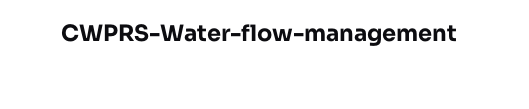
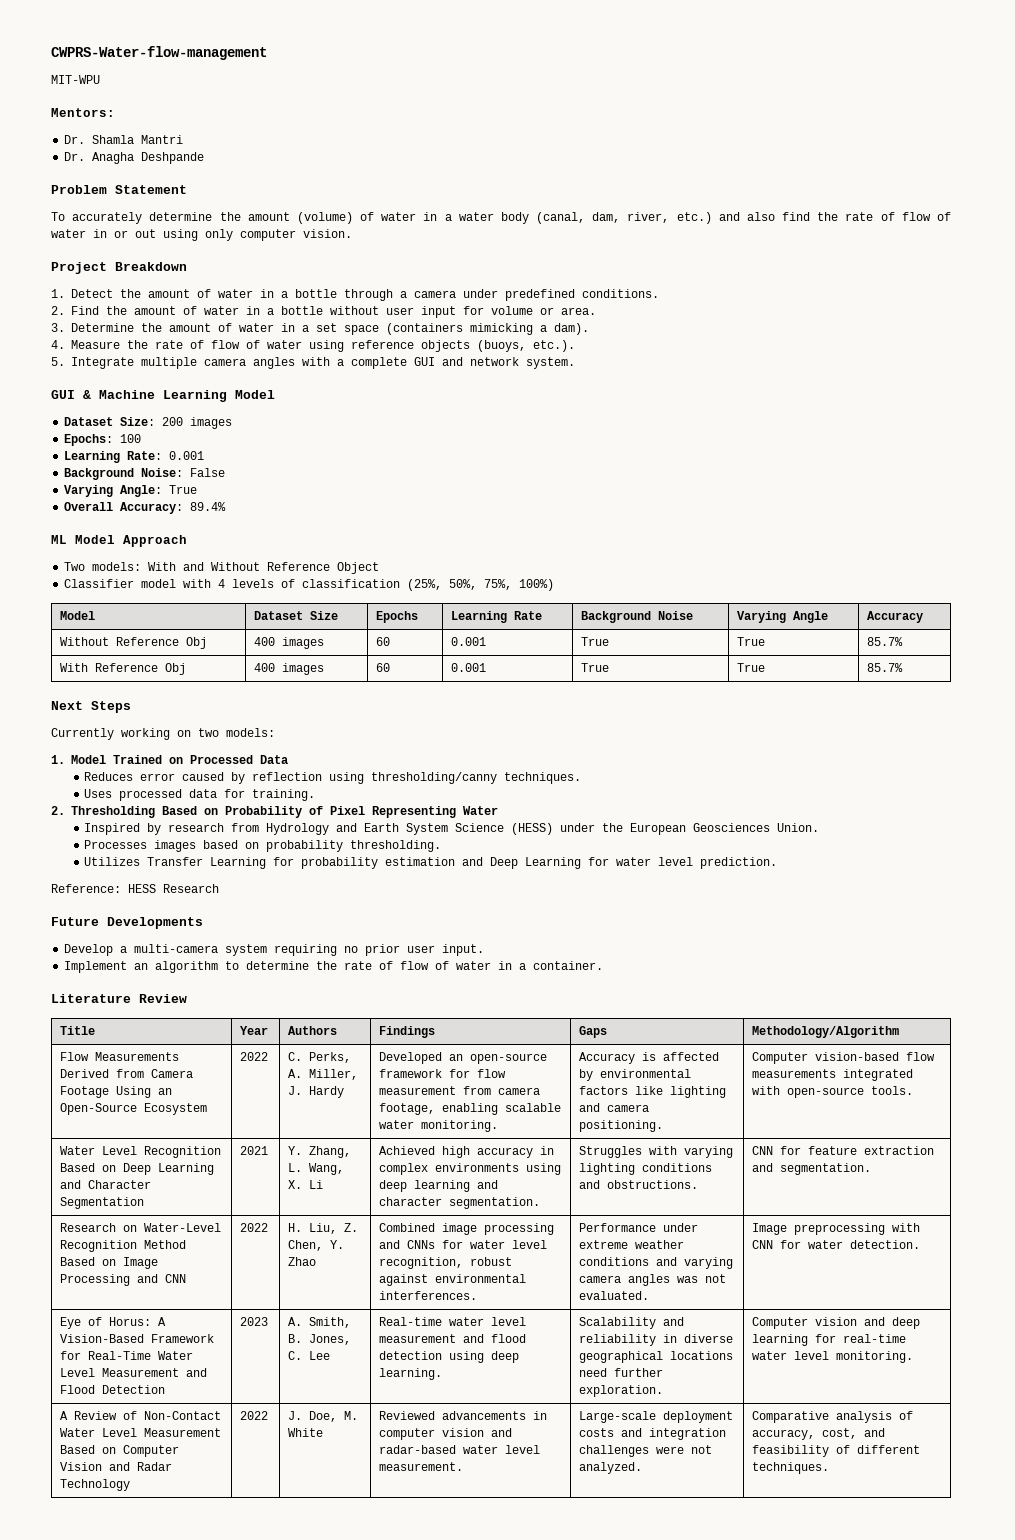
(457, 35) none -> [51,75,100,84] [51,108,115,117] [64,135,184,144] [64,152,205,164] [51,185,187,194] [51,212,951,224] [51,229,352,241] [51,262,187,274] [51,289,660,301] [51,306,597,318] [51,323,590,335] [51,340,576,352] [51,357,576,369] [51,390,275,402] [64,417,233,429] [64,434,142,446] [64,451,205,463] [64,468,226,480] [64,485,198,497] [64,502,227,514] [51,535,187,547] [64,562,380,574] [64,579,555,591] [60,611,96,620] [254,611,339,620] [376,611,419,623] [451,611,543,623] [581,611,694,623] [737,611,829,623] [867,611,924,623] [60,637,208,649] [254,637,325,649] [376,637,391,646] [451,637,487,646] [581,637,610,646] [737,637,766,646] [867,637,904,646] [60,663,187,675] [254,663,325,675] [376,663,391,672] [451,663,487,672] [581,663,610,672] [737,663,766,672] [867,663,904,672] [51,701,131,713] [51,728,275,740] [51,755,289,764] [84,772,582,784] [84,789,316,801] [51,806,499,818] [84,823,820,835] [84,840,442,852] [84,857,778,869] [51,884,219,893] [51,917,203,929] [64,944,485,956] [64,961,604,973] [51,994,187,1003] [60,1026,96,1035] [240,1026,269,1035] [288,1026,338,1035] [379,1026,436,1038] [579,1026,608,1038] [752,1026,900,1038] [60,1052,180,1061] [60,1069,194,1078] [60,1086,173,1098] [60,1103,208,1115] [240,1052,269,1061] [288,1052,352,1063] [288,1069,359,1080] [288,1086,345,1098] [379,1052,548,1064] [379,1069,507,1078] [379,1086,541,1095] [379,1103,562,1115] [379,1120,499,1132] [579,1052,720,1064] [579,1069,692,1081] [579,1086,727,1098] [579,1103,650,1112] [579,1120,664,1132] [752,1052,936,1064] [752,1069,914,1081] [752,1086,914,1098] [60,1146,222,1158] [60,1163,215,1175] [60,1180,152,1189] [60,1197,145,1209] [240,1146,269,1155] [288,1146,352,1158] [288,1163,345,1175] [288,1180,324,1189] [379,1146,555,1158] [379,1163,562,1175] [379,1180,499,1192] [379,1197,541,1209] [579,1146,734,1158] [579,1163,713,1175] [579,1180,699,1189] [752,1146,935,1155] [752,1163,872,1175] [60,1223,222,1232] [60,1240,187,1252] [60,1257,159,1269] [60,1274,187,1286] [240,1223,269,1232] [288,1223,359,1234] [288,1240,345,1251] [288,1257,317,1266] [379,1223,555,1235] [379,1240,548,1249] [379,1257,513,1269] [379,1274,527,1286] [379,1291,478,1300] [579,1223,699,1232] [579,1240,685,1249] [579,1257,734,1269] [579,1274,727,1286] [579,1291,650,1300] [752,1223,921,1235] [752,1240,921,1249] [60,1317,167,1329] [60,1334,215,1343] [60,1351,194,1360] [60,1368,208,1377] [60,1385,166,1394] [240,1317,269,1326] [288,1317,352,1328] [288,1334,352,1345] [288,1351,331,1360] [379,1317,527,1326] [379,1334,527,1343] [379,1351,520,1363] [379,1368,443,1380] [579,1317,685,1329] [579,1334,734,1346] [579,1351,734,1363] [579,1368,664,1377] [579,1385,664,1397] [752,1317,921,1329] [752,1334,907,1346] [752,1351,914,1363] [60,1411,222,1420] [60,1428,222,1437] [60,1445,180,1457] [60,1462,173,1471] [60,1479,131,1491] [240,1411,269,1420] [288,1411,359,1422] [288,1428,324,1437] [379,1411,548,1420] [379,1428,513,1440] [379,1445,541,1454] [379,1462,464,1471] [579,1411,734,1423] [579,1428,727,1440] [579,1445,713,1457] [579,1462,643,1474] [752,1411,914,1423] [752,1428,886,1440] [752,1445,921,1457] [752,1462,830,1474] // MIT-WPU // Mentors: // Dr. Shamla Mantri // Dr. Anagha Deshpande // Problem Statement // To accurately determine the amount (volume) of water in a water body (canal, dam, river, etc.) and also find the rate of flow of water in or out using only computer vision. // Project Breakdown // 1. Detect the amount of water in a bottle through a camera under predefined conditions. // 2. Find the amount of water in a bottle without user input for volume or area. // 3. Determine the amount of water in a set space (containers mimicking a dam). // 4. Measure the rate of flow of water using reference objects (buoys, etc.). // 5. Integrate multiple camera angles with a complete GUI and network system. // GUI & Machine Learning Model // Dataset Size: 200 images // Epochs: 100 // Learning Rate: 0.001 // Background Noise: False // Varying Angle: True // Overall Accuracy: 89.4% // ML Model Approach // Two models: With and Without Reference Object // Classifier model with 4 levels of classification (25%, 50%, 75%, 100%) // Model | Dataset Size | Epochs | Learning Rate | Background Noise | Varying Angle | Accuracy // Without Reference Obj | 400 images | 60 | 0.001 | True | True | 85.7% // With Reference Obj | 400 images | 60 | 0.001 | True | True | 85.7% // Next Steps // Currently working on two models: // 1. Model Trained on Processed Data // Reduces error caused by reflection using thresholding/canny techniques. // Uses processed data for training. // 2. Thresholding Based on Probability of Pixel Representing Water // Inspired by research from Hydrology and Earth System Science (HESS) under the European Geosciences Union. // Processes images based on probability thresholding. // Utilizes Transfer Learning for probability estimation and Deep Learning for water level prediction. // Reference: HESS Research // Future Developments // Develop a multi-camera system requiring no prior user input. // Implement an algorithm to determine the rate of flow of water in a container. // Literature Review // Title | Year | Authors | Findings | Gaps | Methodology/Algorithm // Flow Measurements Derived from Camera Footage Using an Open-Source Ecosystem | 2022 | C. Perks, A. Miller, J. Hardy | Developed an open-source framework for flow measurement from camera footage, enabling scalable water monitoring. | Accuracy is affected by environmental factors like lighting and camera positioning. | Computer vision-based flow measurements integrated with open-source tools. // Water Level Recognition Based on Deep Learning and Character Segmentation | 2021 | Y. Zhang, L. Wang, X. Li | Achieved high accuracy in complex environments using deep learning and character segmentation. | Struggles with varying lighting conditions and obstructions. | CNN for feature extraction and segmentation. // Research on Water-Level Recognition Method Based on Image Processing and CNN | 2022 | H. Liu, Z. Chen, Y. Zhao | Combined image processing and CNNs for water level recognition, robust against environmental interferences. | Performance under extreme weather conditions and varying camera angles was not evaluated. | Image preprocessing with CNN for water detection. // Eye of Horus: A Vision-Based Framework for Real-Time Water Level Measurement and Flood Detection | 2023 | A. Smith, B. Jones, C. Lee | Real-time water level measurement and flood detection using deep learning. | Scalability and reliability in diverse geographical locations need further exploration. | Computer vision and deep learning for real-time water level monitoring. // A Review of Non-Contact Water Level Measurement Based on Computer Vision and Radar Technology | 2022 | J. Doe, M. White | Reviewed advancements in computer vision and radar-based water level measurement. | Large-scale deployment costs and integration challenges were not analyzed. | Comparative analysis of accuracy, cost, and feasibility of different techniques.

